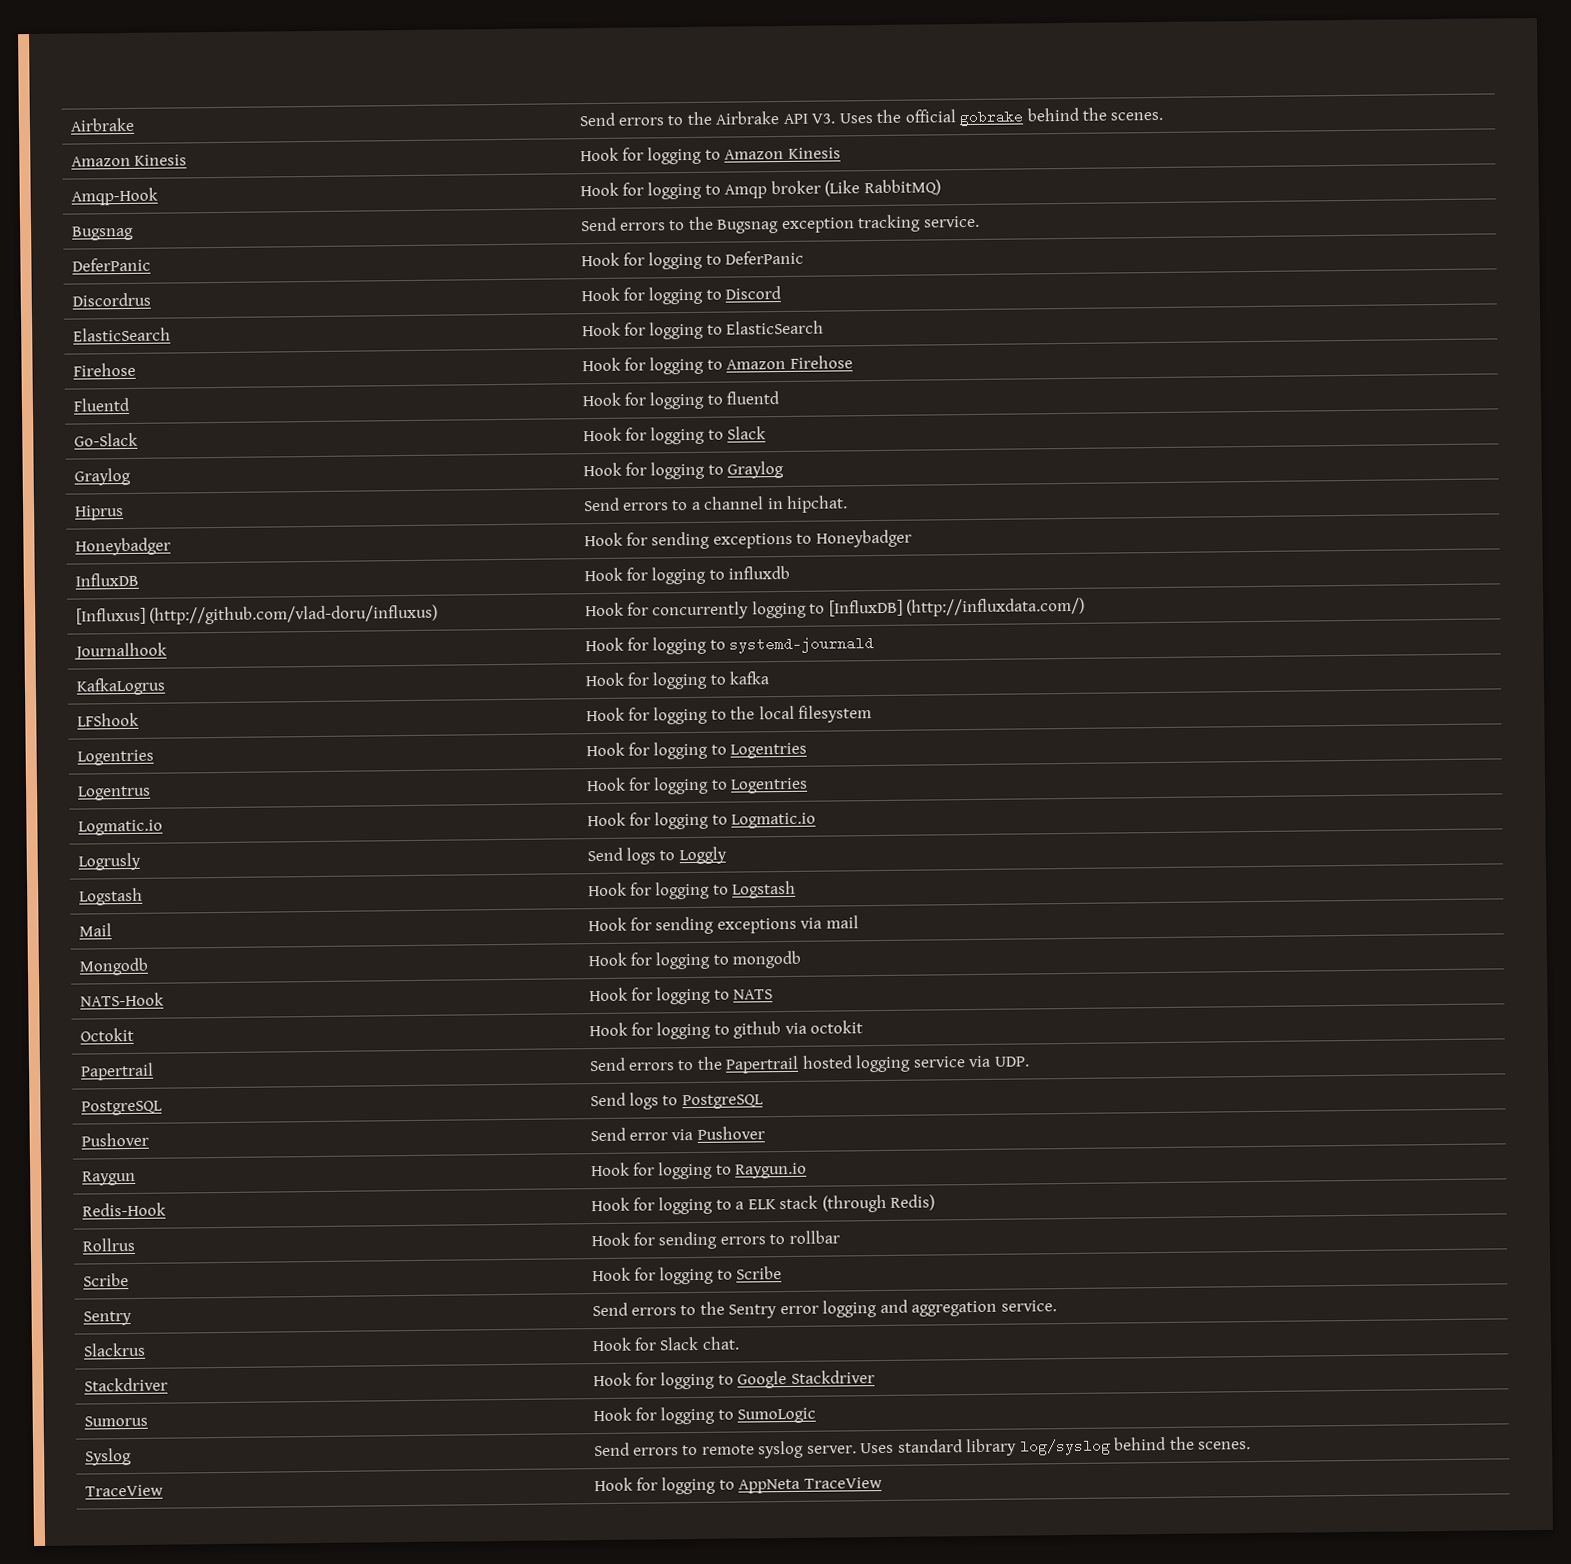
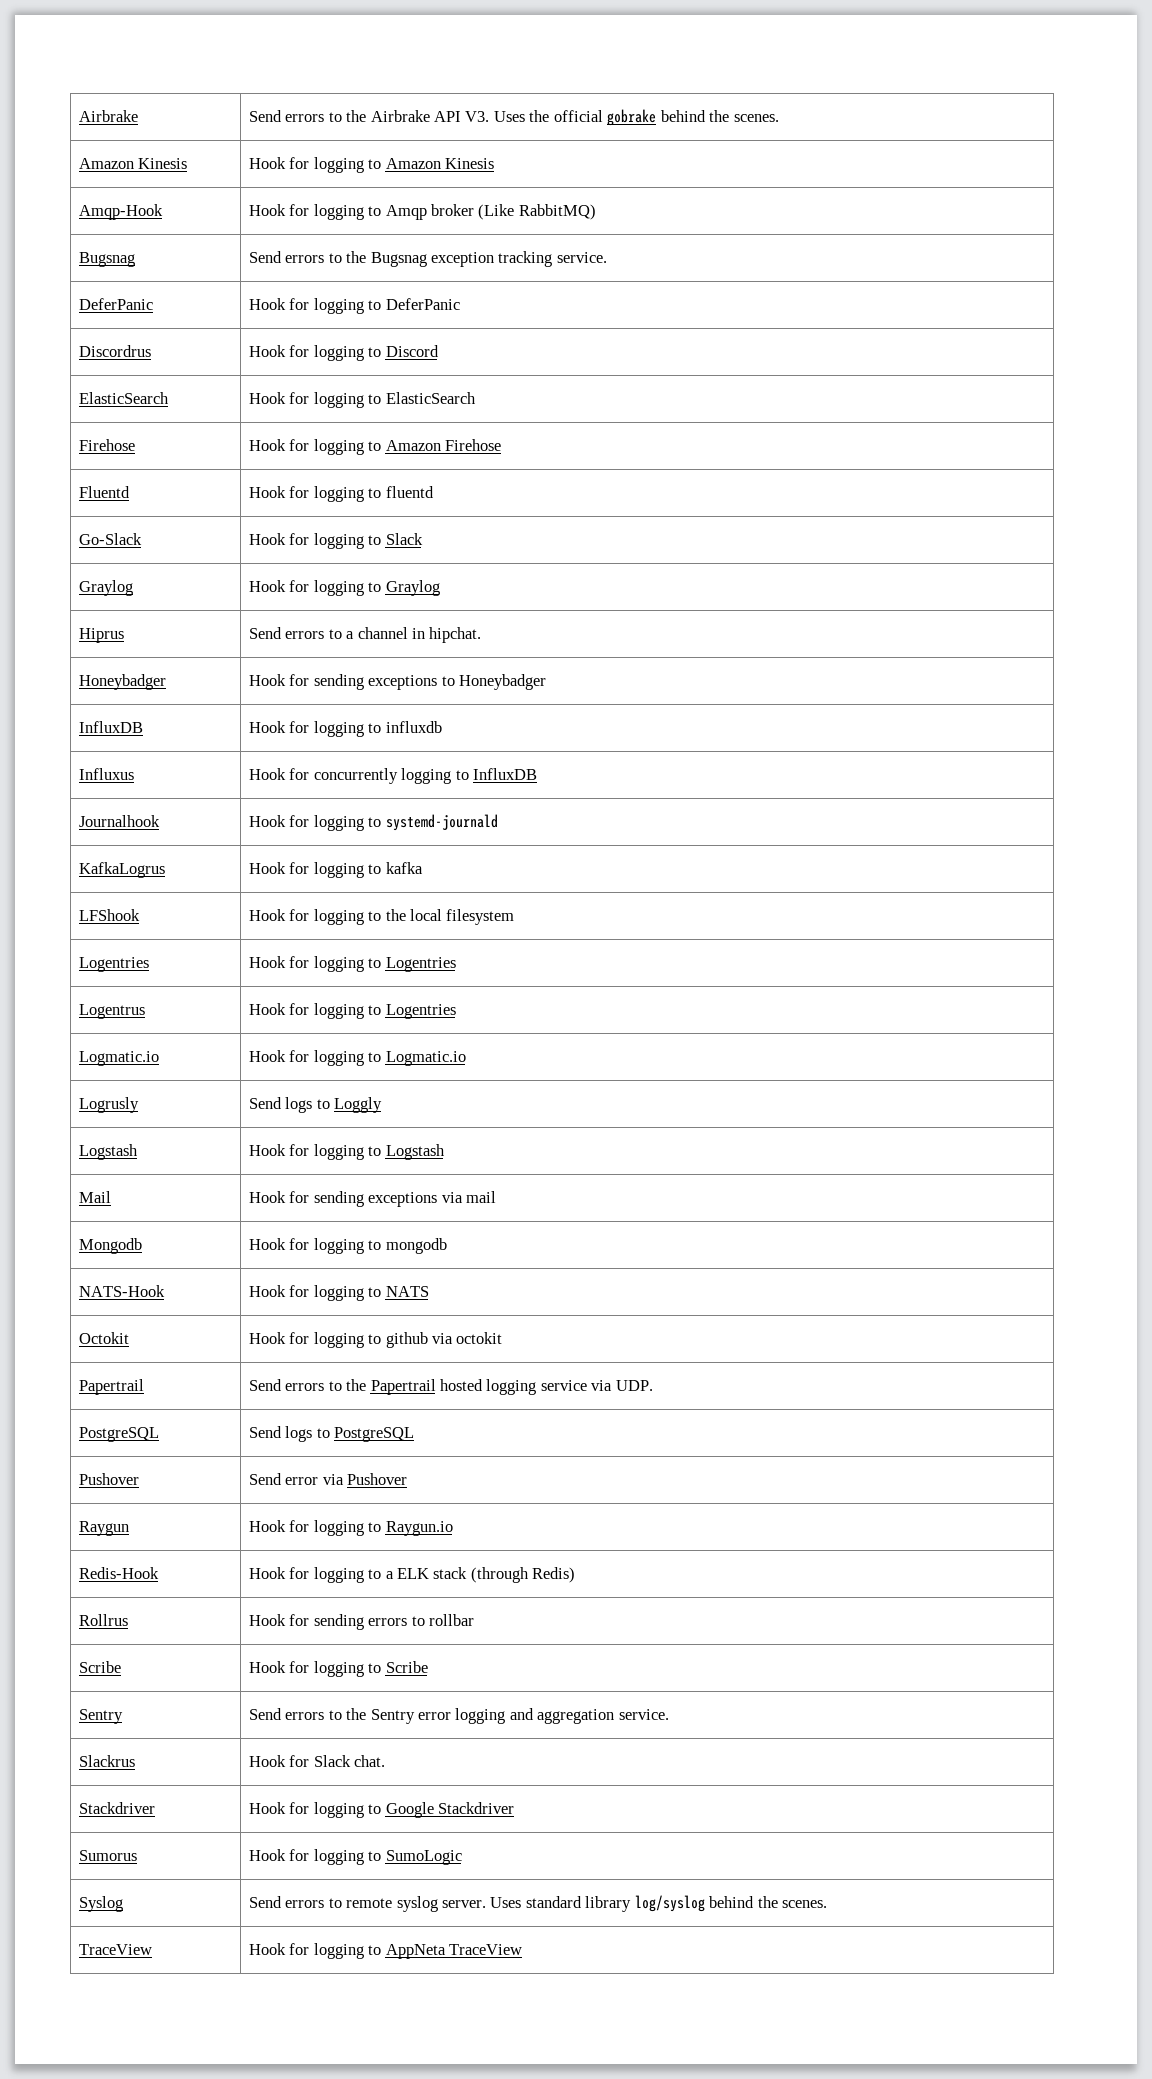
[75,604,438,625] [Influxus] (http://github.com/vlad-doru/influxus) -> [78,768,134,780] Influxus
[828,597,1086,617] [InfluxDB] (http://influxdata.com/) -> [472,768,537,780] InfluxDB

